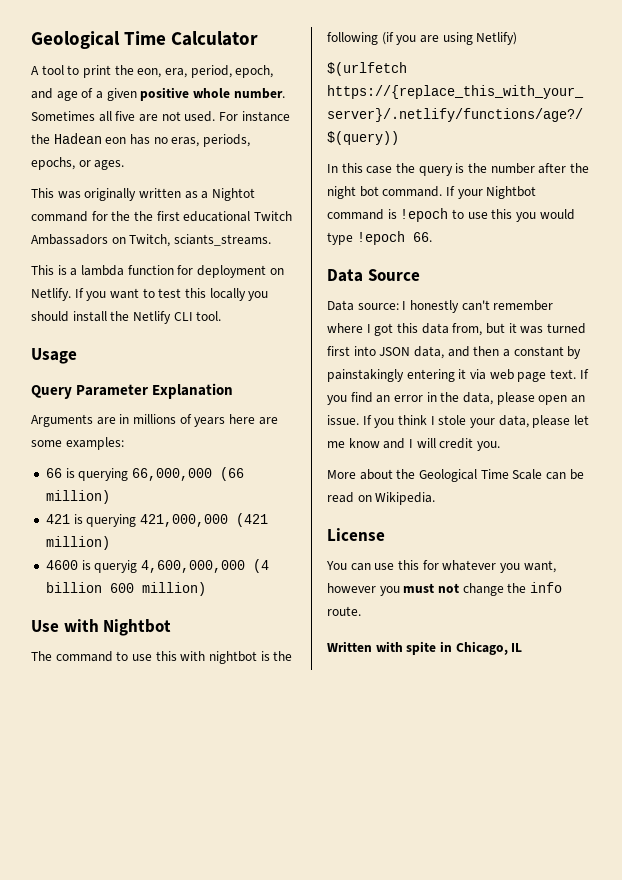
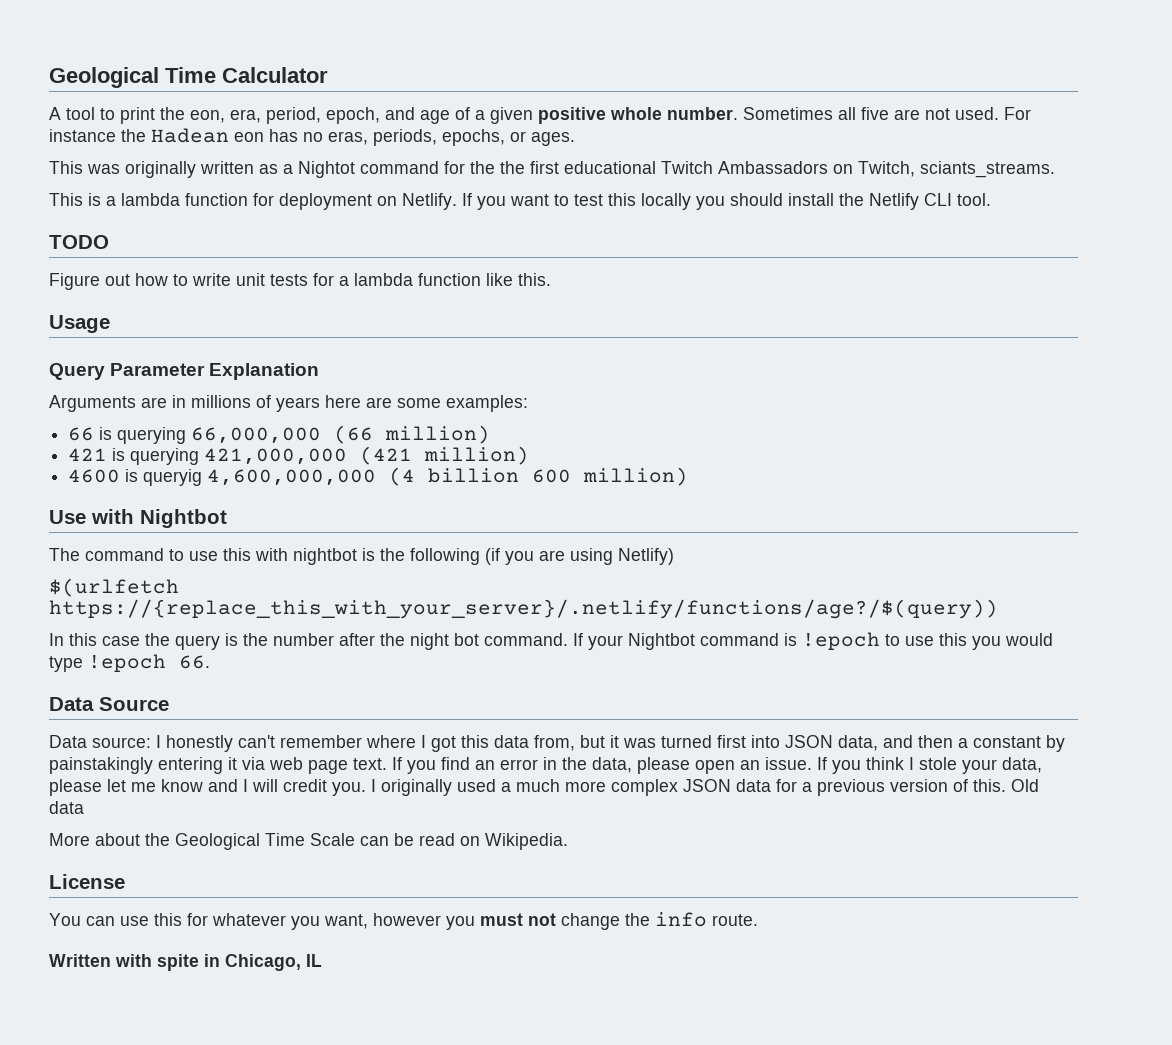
(222, 316) none -> [49,235,109,249] [49,273,551,290] // TODO // Figure out how to write unit tests for a lambda function like this.
(500, 446) none -> [371,779,1039,796] [49,801,84,814] I originally used a much more complex JSON data for a previous version of this. Old data

